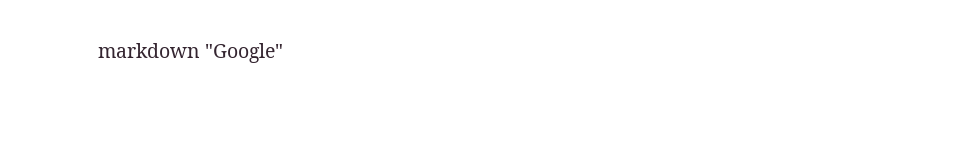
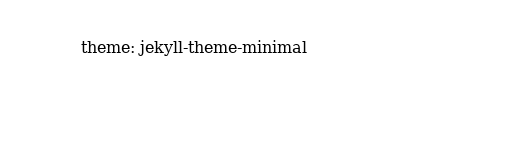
[98,43,284,63] markdown "Google" -> [81,40,307,56] theme: jekyll-theme-minimal

